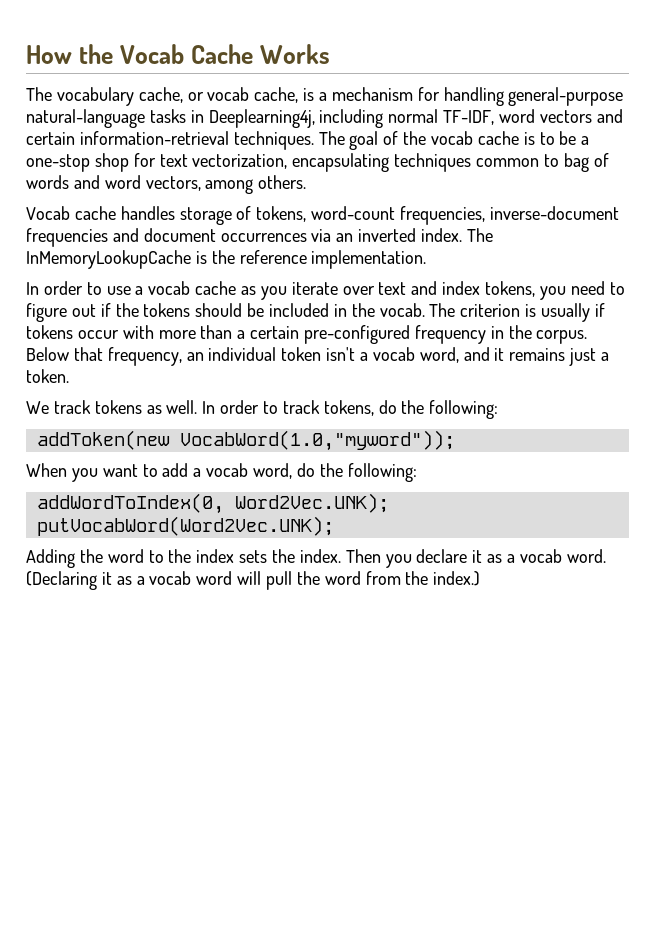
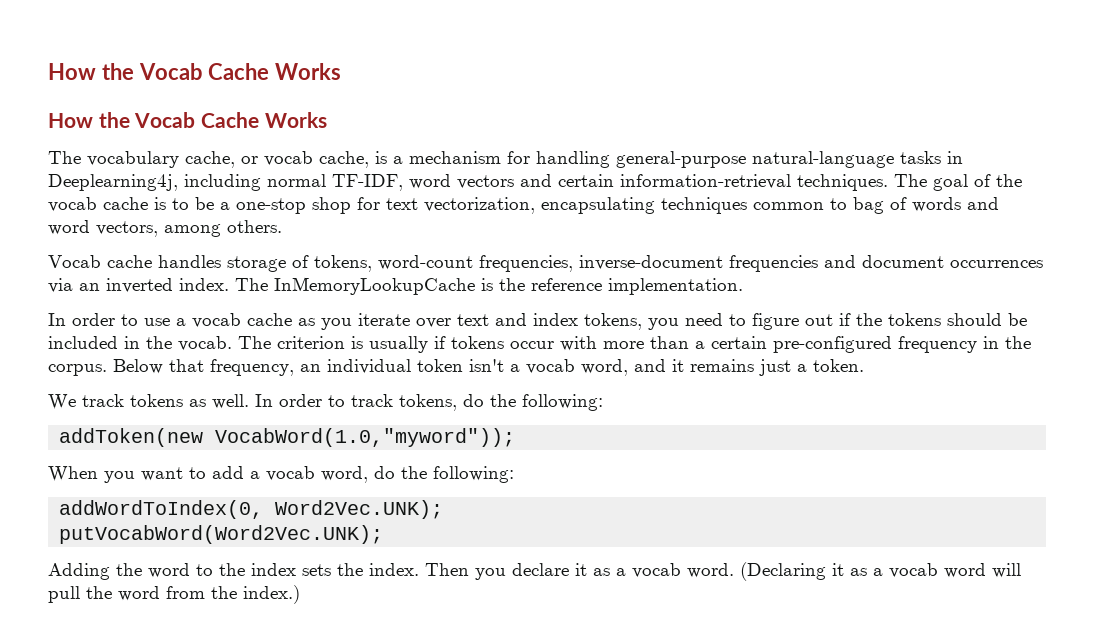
[26,44,330,64] How the Vocab Cache Works -> [48,63,341,80] [48,112,327,128] How the Vocab Cache Works // How the Vocab Cache Works

